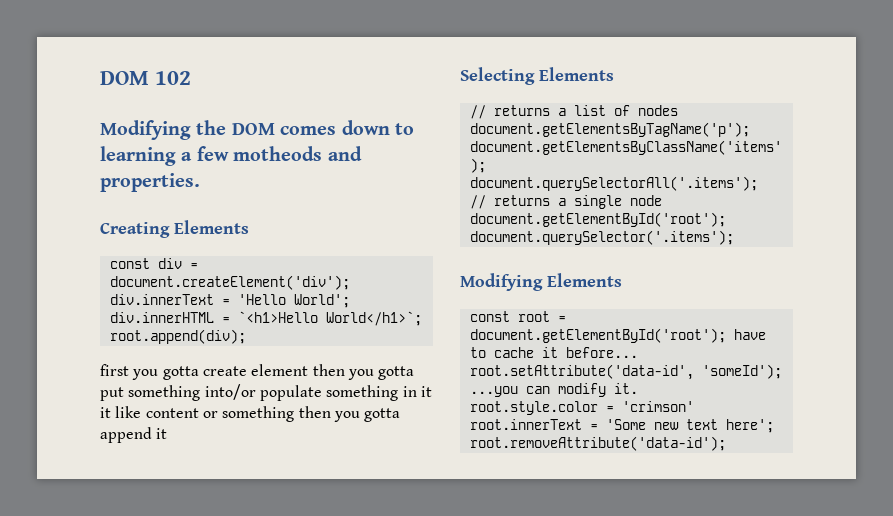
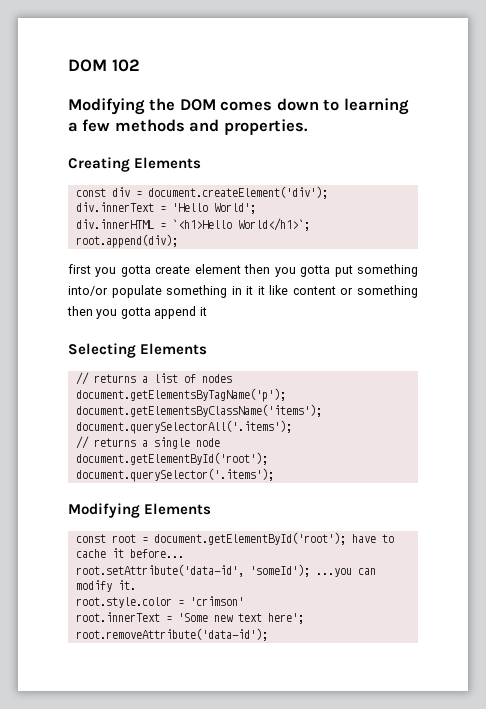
[233,146,323,161] motheods -> [114,119,185,132] methods

